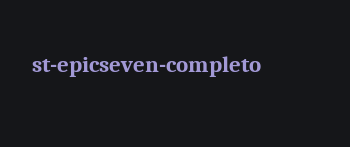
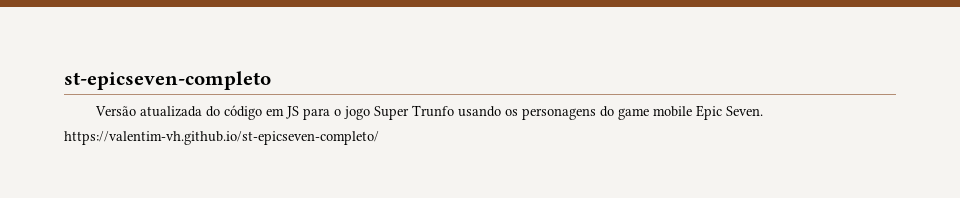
(261, 66) none -> [94,105,763,120] [64,131,379,145] // Versão atualizada do código em JS para o jogo Super Trunfo usando os personagens do game mobile Epic Seven. // https://valentim-vh.github.io/st-epicseven-completo/

